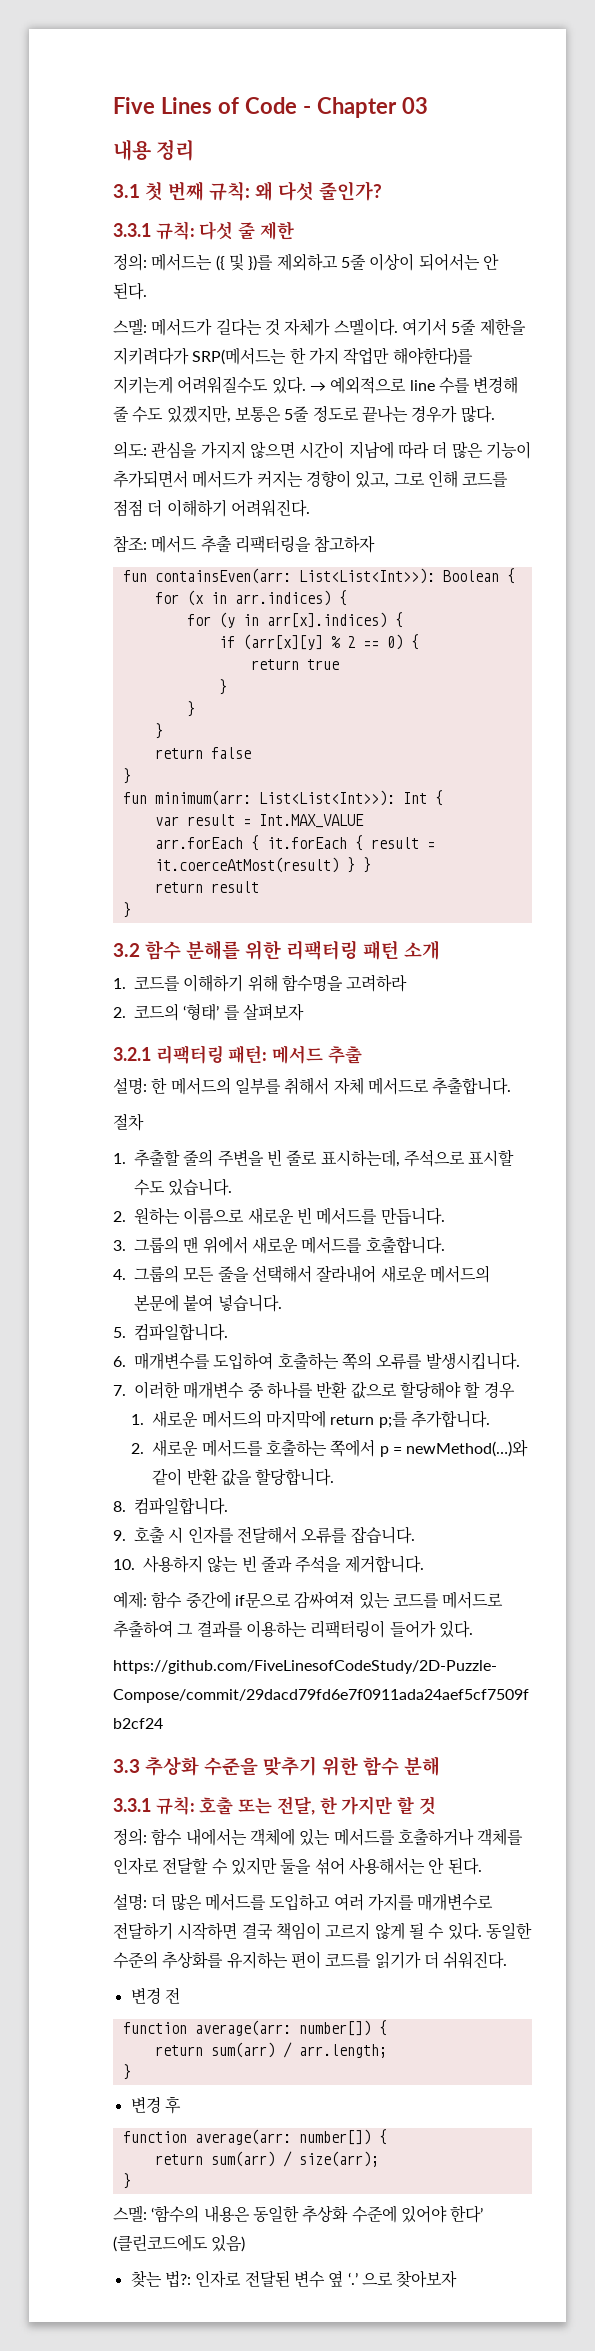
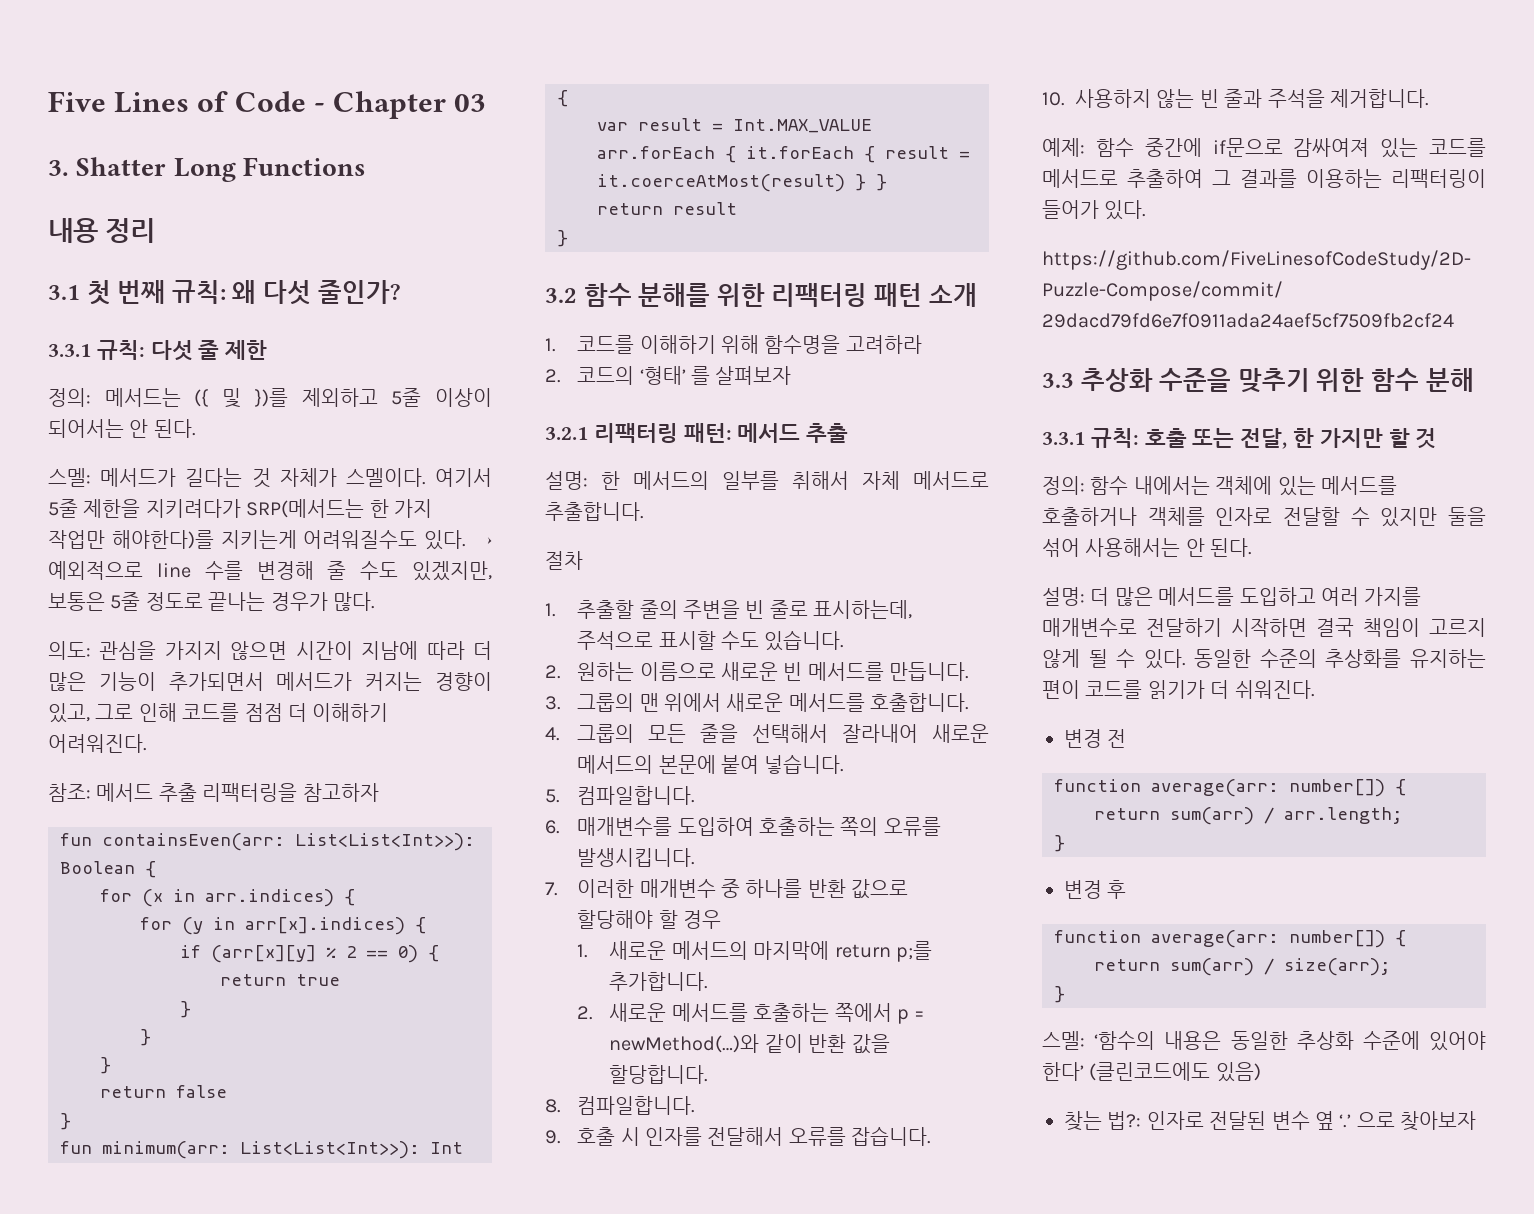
(428, 105) none -> [48,157,366,182] // 3. Shatter Long Functions

